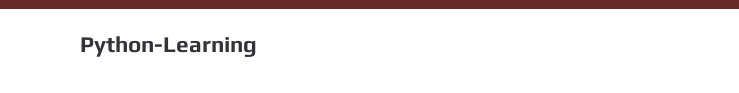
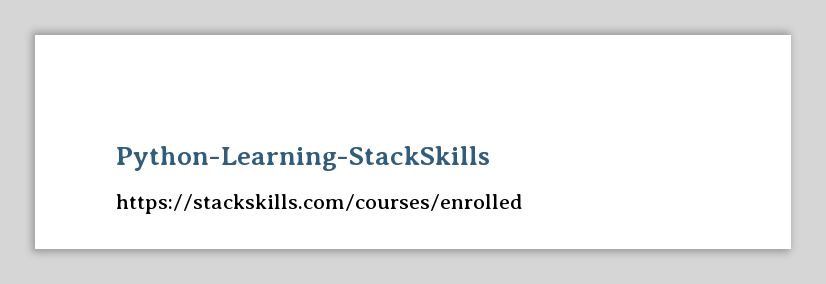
[80,36,257,57] Python-Learning -> [116,146,490,171] [116,194,523,214] Python-Learning-StackSkills // https://stackskills.com/courses/enrolled

